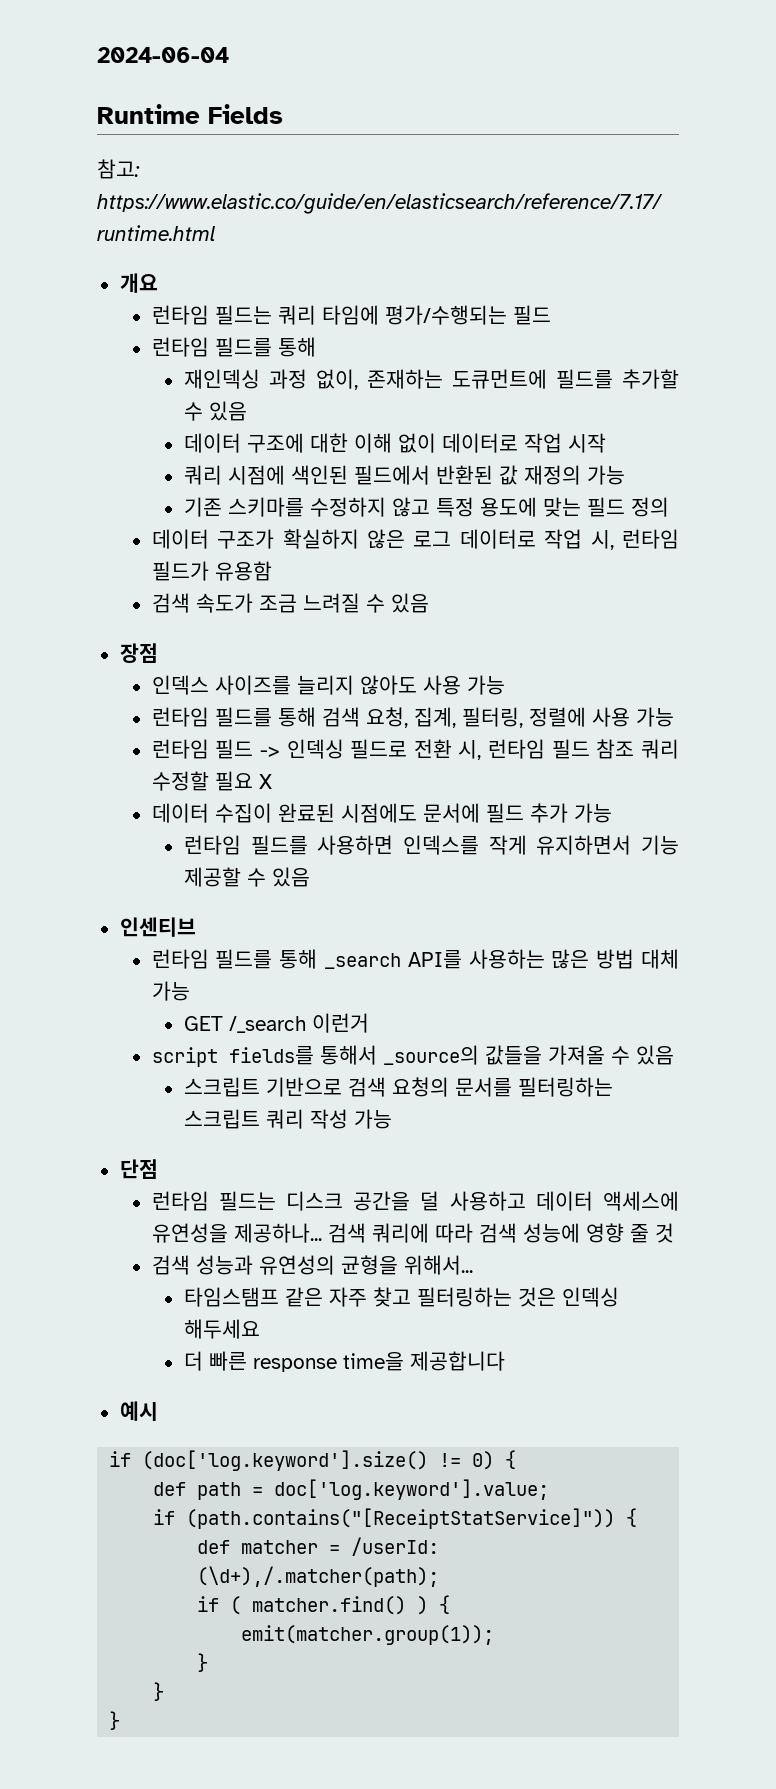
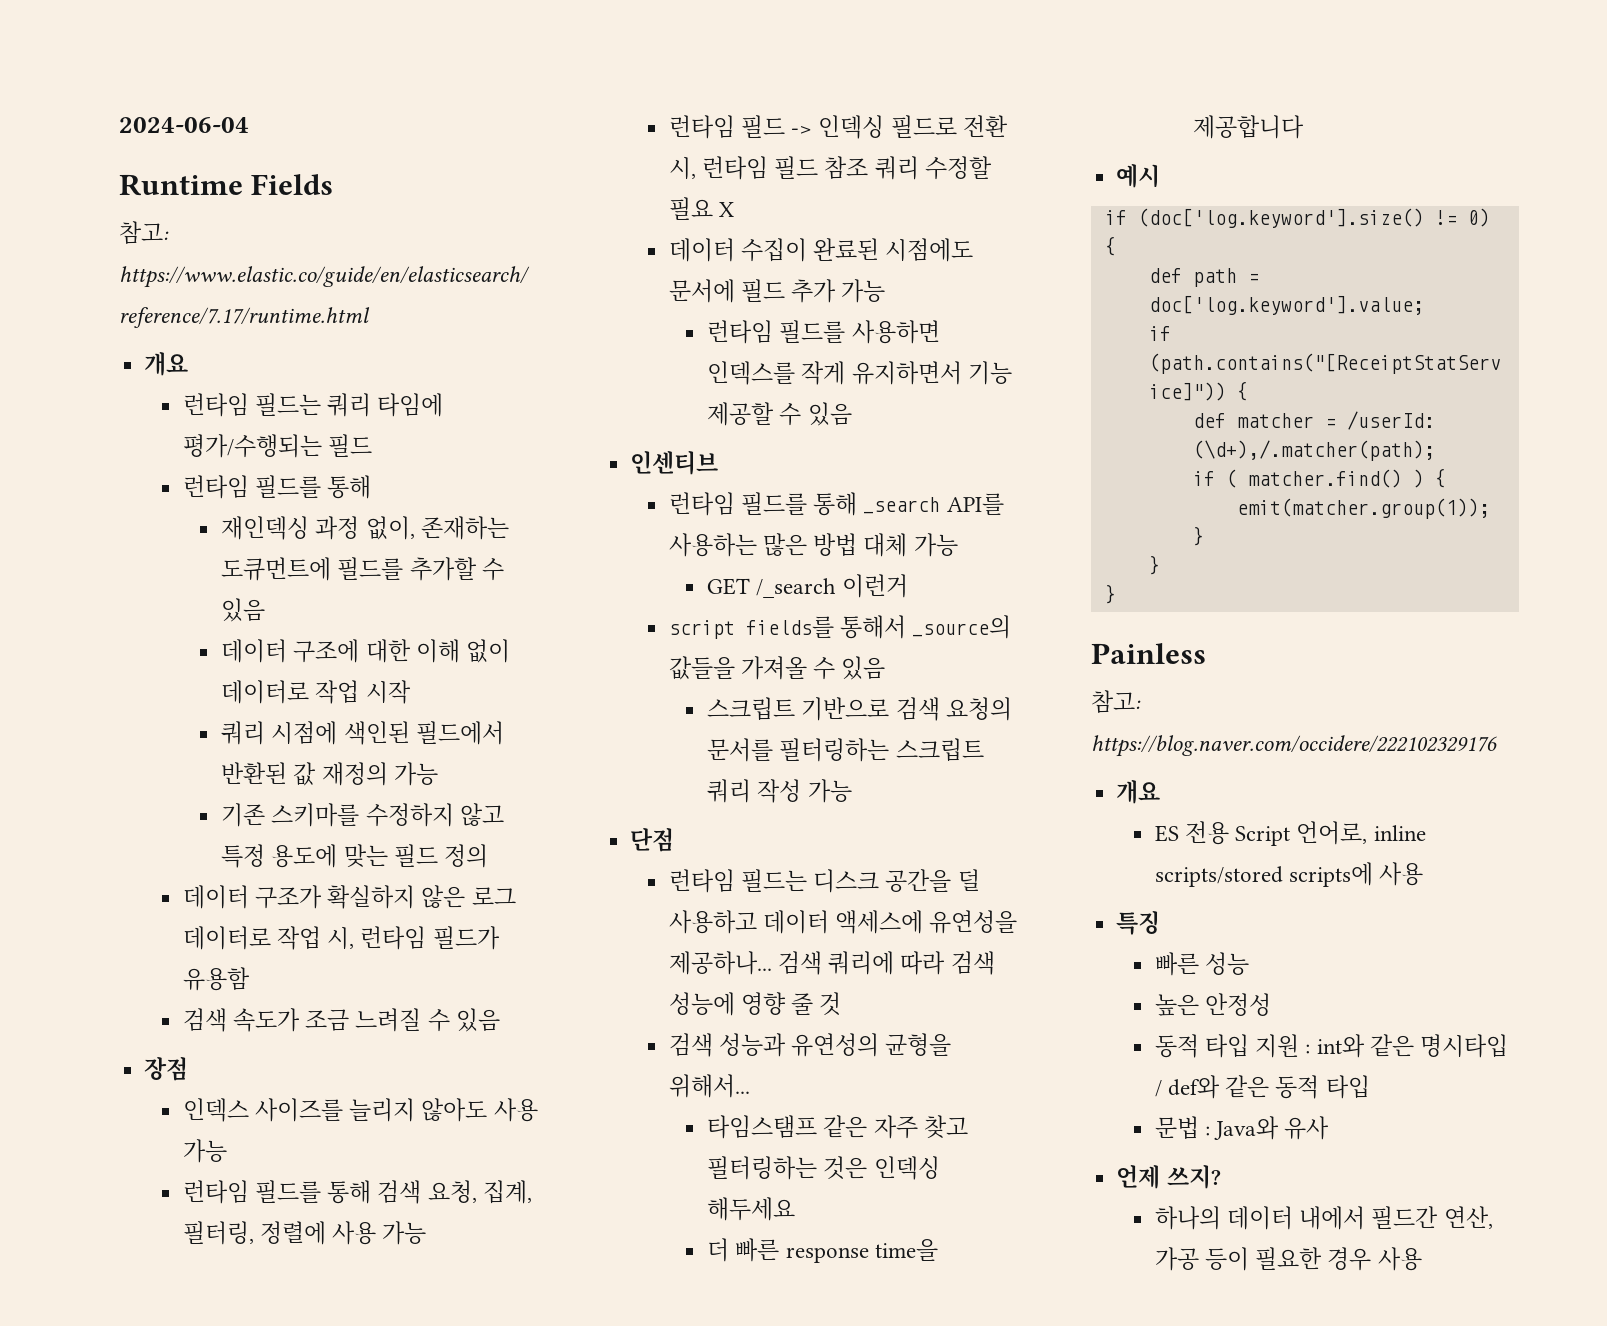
(121, 1720) none -> [1091,643,1206,664] [1091,690,1141,713] [1091,735,1497,757] [1116,780,1161,804] [1154,821,1426,846] [1154,862,1424,887] [1116,911,1161,935] [1154,952,1249,976] [1154,993,1271,1016] [1154,1034,1508,1058] [1154,1075,1370,1099] [1154,1116,1330,1140] [1116,1165,1221,1189] [1154,1206,1493,1230] [1154,1247,1422,1271] // Painless // 참고: https://blog.naver.com/occidere/222102329176 // 개요 // ES 전용 Script 언어로, inline scripts/stored scripts에 사용 // 특징 // 빠른 성능 // 높은 안정성 // 동적 타입 지원 : int와 같은 명시타입 / def와 같은 동적 타입 // 문법 : Java와 유사 // 언제 쓰지? // 하나의 데이터 내에서 필드간 연산, 가공 등이 필요한 경우 사용

